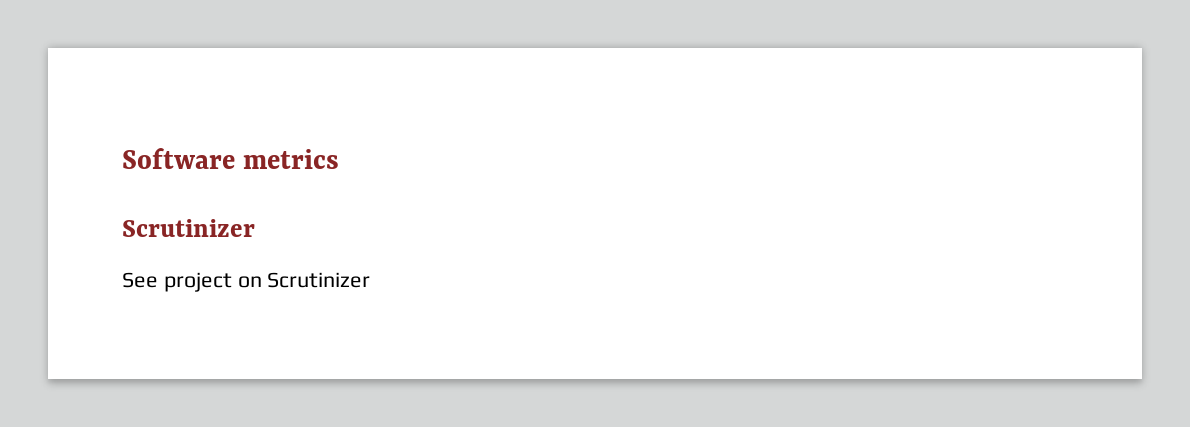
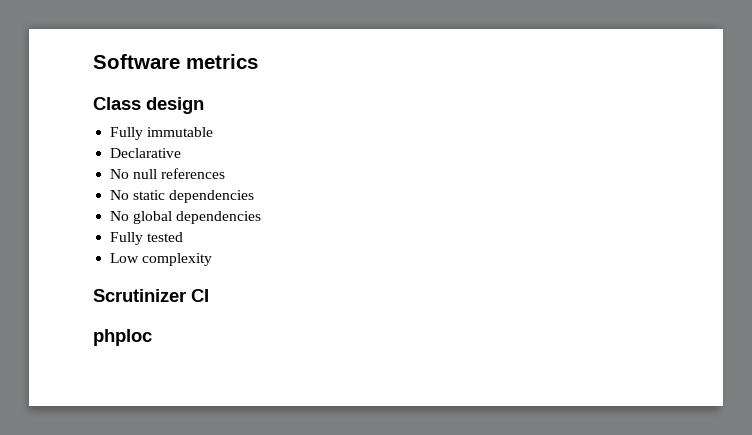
[122,219,255,237] [122,272,371,292] Scrutinizer // See project on Scrutinizer -> [93,97,204,114] [110,127,214,140] [110,148,182,158] [110,168,226,179] [110,190,255,203] [110,211,262,224] [110,232,184,245] [110,253,213,266] [93,289,209,302] [93,329,152,346] Class design // Fully immutable // Declarative // No null references // No static dependencies // No global dependencies // Fully tested // Low complexity // Scrutinizer CI // phploc

